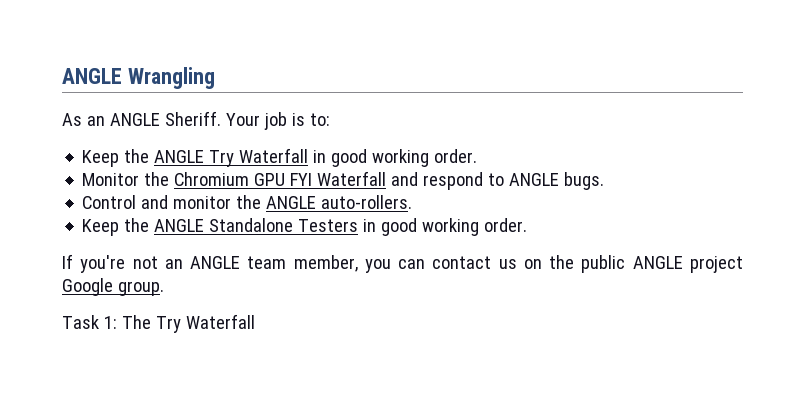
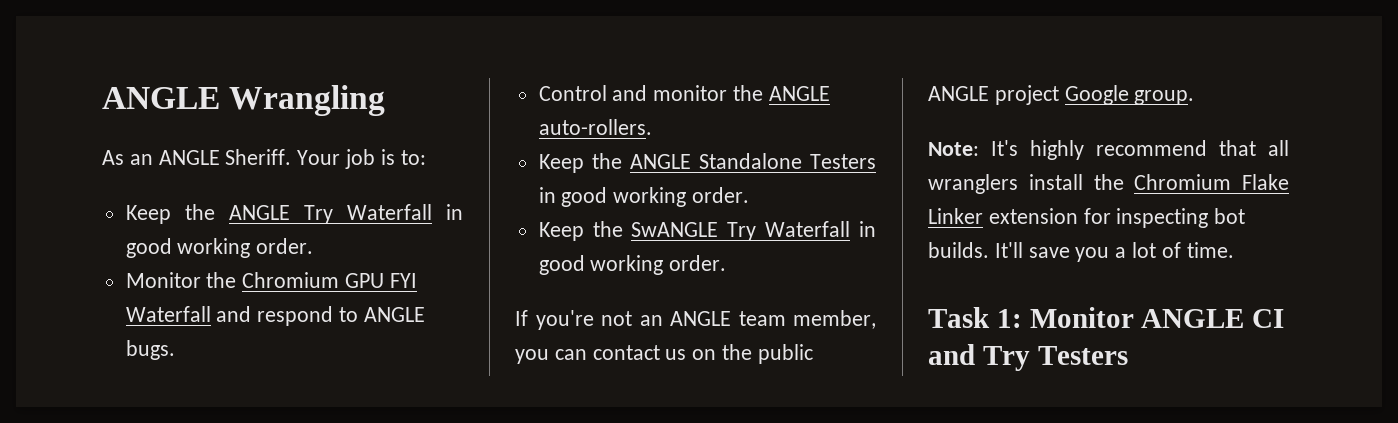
(528, 225) none -> [538,221,876,241] [538,255,727,275] // Keep the SwANGLE Try Waterfall in good working order.
[62,314,255,333] Task 1: The Try Waterfall -> [928,140,1289,160] [928,174,1289,194] [928,208,1246,228] [928,242,1234,262] [928,307,1285,328] [928,344,1128,371] Note: It's highly recommend that all wranglers install the Chromium Flake Linker extension for inspecting bot builds. It'll save you a lot of time. // Task 1: Monitor ANGLE CI and Try Testers

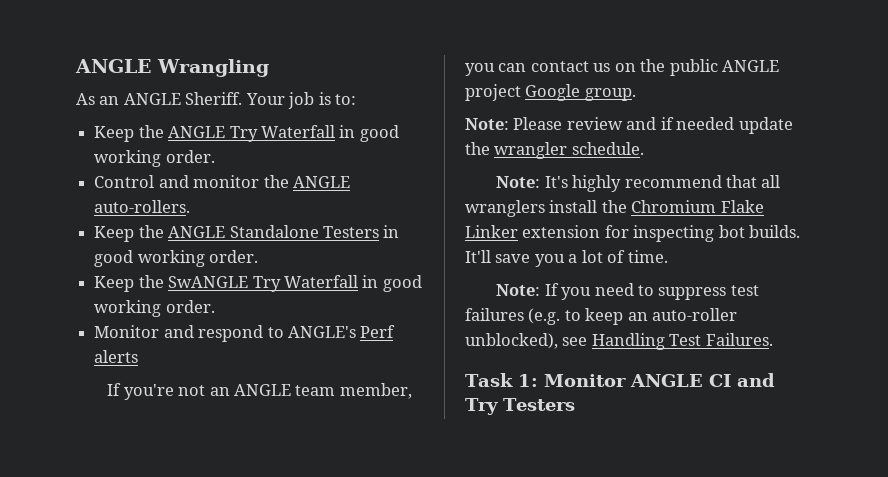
[125,272,417,288] [125,306,425,326] [125,340,175,360] // Monitor the Chromium GPU FYI Waterfall and respond to ANGLE bugs. -> (215, 156) none
(727, 263) none -> [94,325,396,342] [94,350,139,363] // Monitor and respond to ANGLE's Perf alerts
(1195, 97) none -> [465,117,793,134] [465,142,644,159] // Note: Please review and if needed update the wrangler schedule.
(1234, 250) none -> [496,283,759,300] [465,308,738,325] [465,333,773,350] // Note: If you need to suppress test failures (e.g. to keep an auto-roller unblocked), see Handling Test Failures.

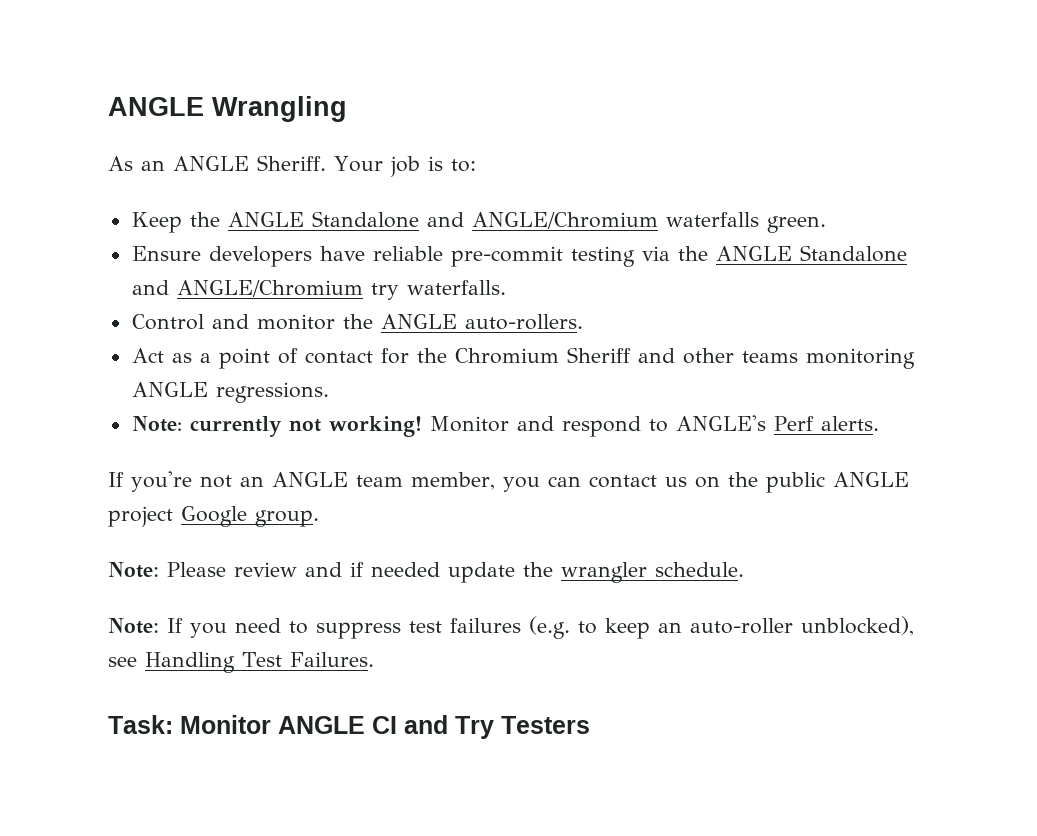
[229,125,399,142] [94,150,215,167] Try Waterfall in good working order. -> [311,211,826,233] [131,245,907,267] [131,280,506,300] Standalone and ANGLE/Chromium waterfalls green. // Ensure developers have reliable pre-commit testing via the ANGLE Standalone and ANGLE/Chromium try waterfalls.
[94,225,400,242] [94,250,259,267] [94,275,422,292] [94,300,215,317] Keep the ANGLE Standalone Testers in good working order. // Keep the SwANGLE Try Waterfall in good working order. // -> [131,347,915,369] [131,382,329,403] [131,416,422,437] Act as a point of contact for the Chromium Sheriff and other teams monitoring ANGLE regressions. // Note: currently not working!
[94,350,139,363] alerts -> [820,416,879,431] alerts.
[496,175,781,192] [465,200,764,217] [465,225,801,242] [465,250,668,267] // Note: It's highly recommend that all wranglers install the Chromium Flake Linker extension for inspecting bot builds. It'll save you a lot of time. -> (744, 569) none
[465,373,538,387] Task 1: -> [108,715,173,734] Task:

